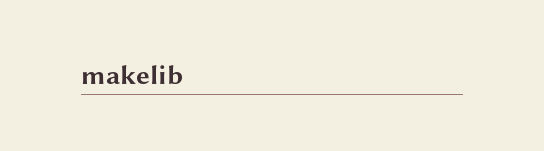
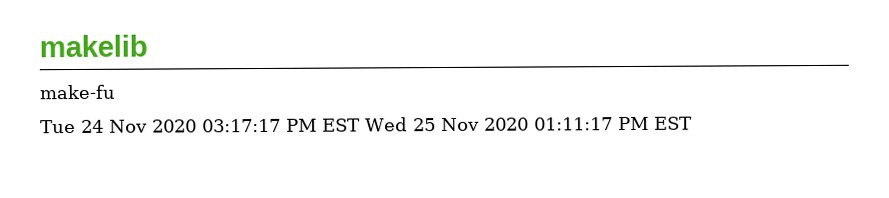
(183, 75) none -> [39,84,115,100] [40,116,692,134] // make-fu // Tue 24 Nov 2020 03:17:17 PM EST Wed 25 Nov 2020 01:11:17 PM EST

